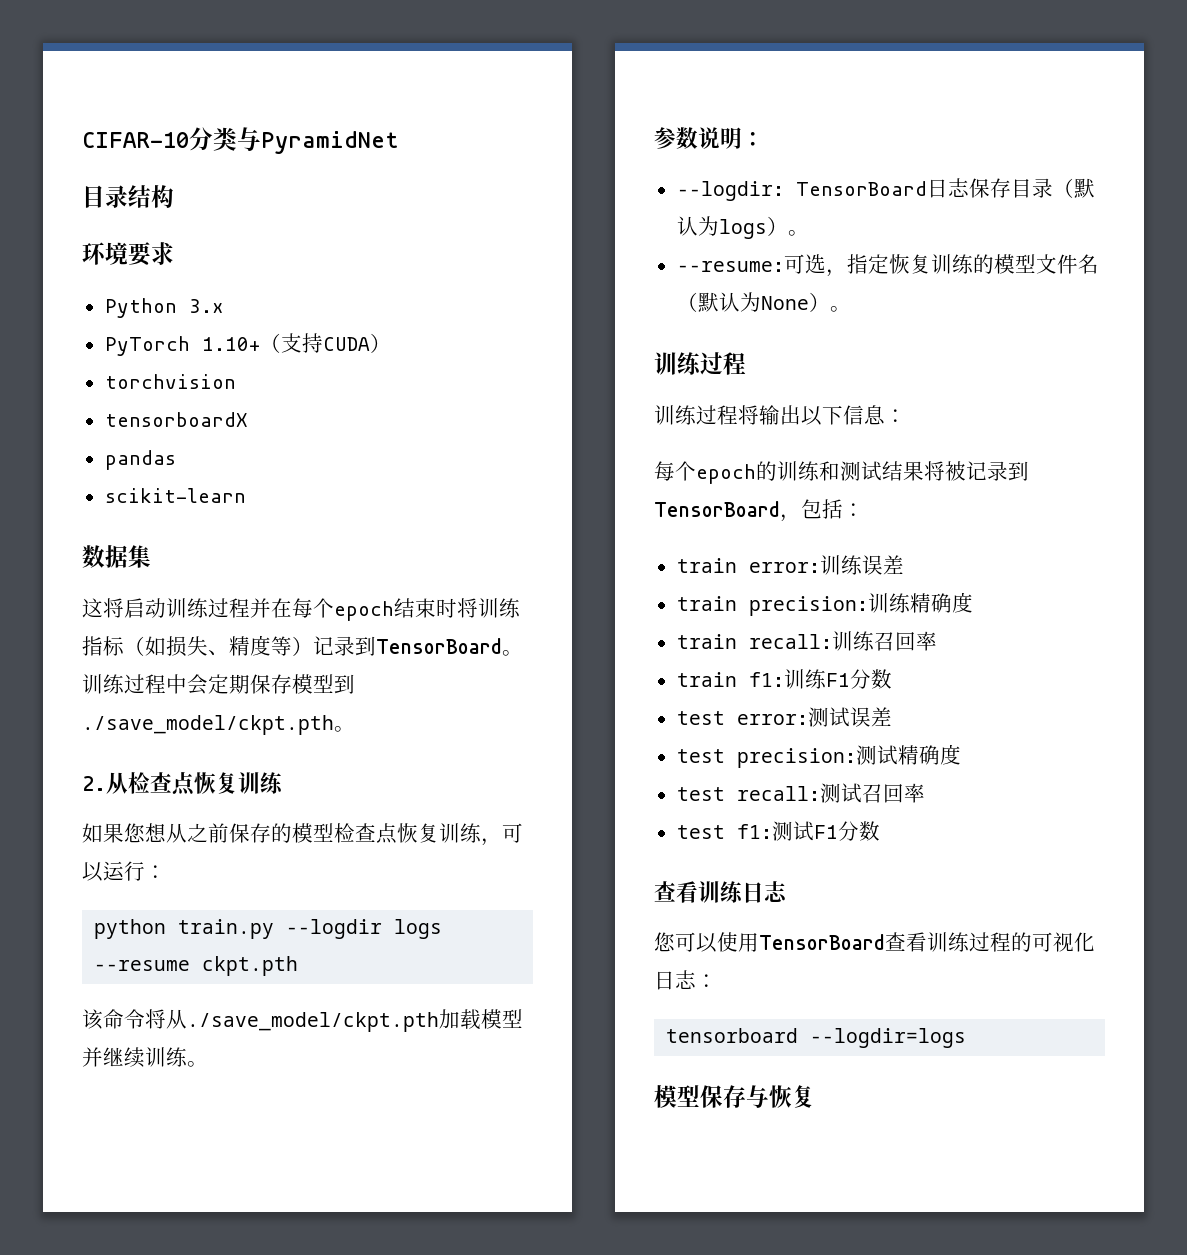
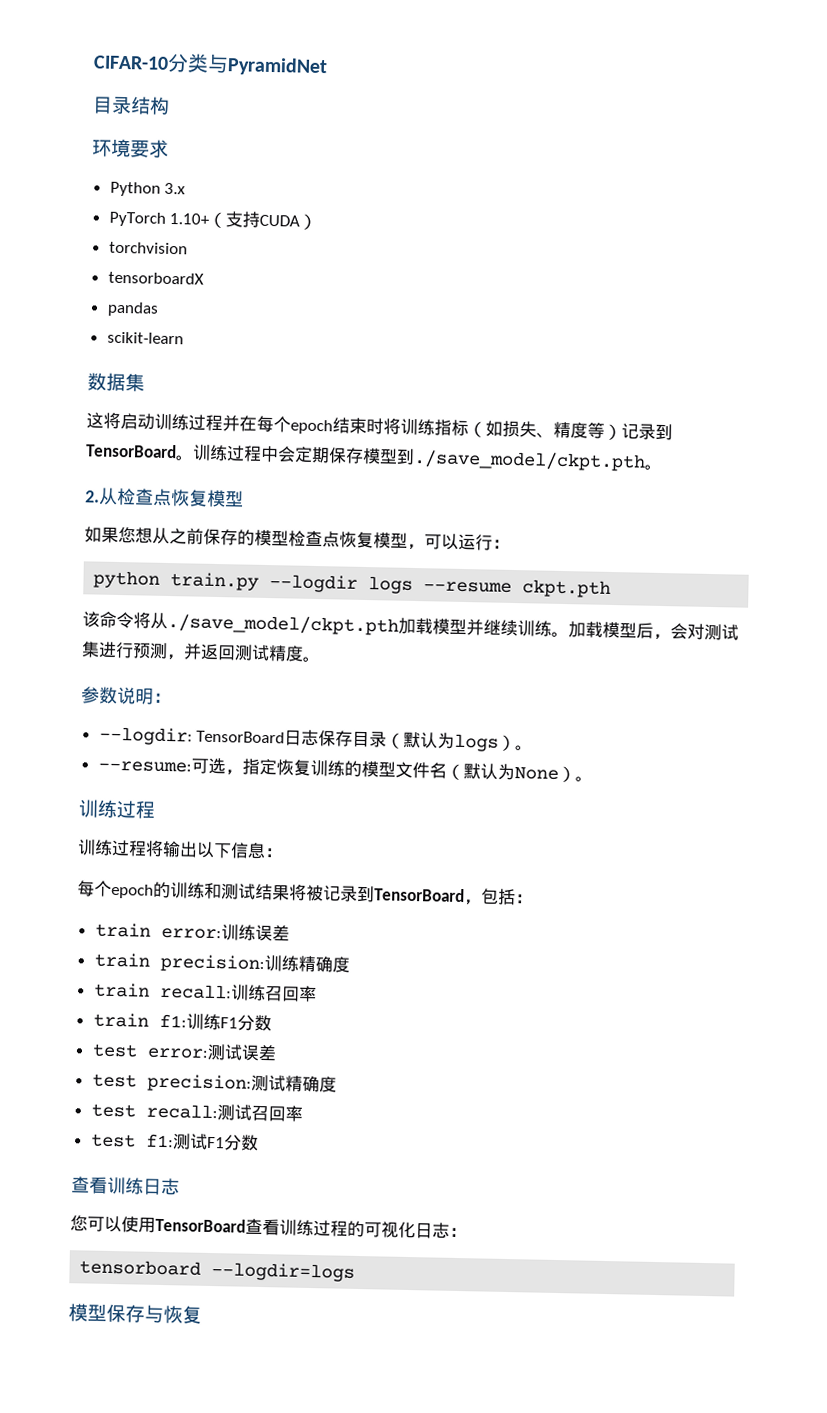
[238,772,284,794] 训练 -> [207,489,244,508] 模型
[439,823,482,843] 训练 -> [373,532,408,549] 模型
(208, 1064) none -> [568,621,739,641] [81,641,320,663] 加载模型后，会对测试集进行预测，并返回测试精度。

